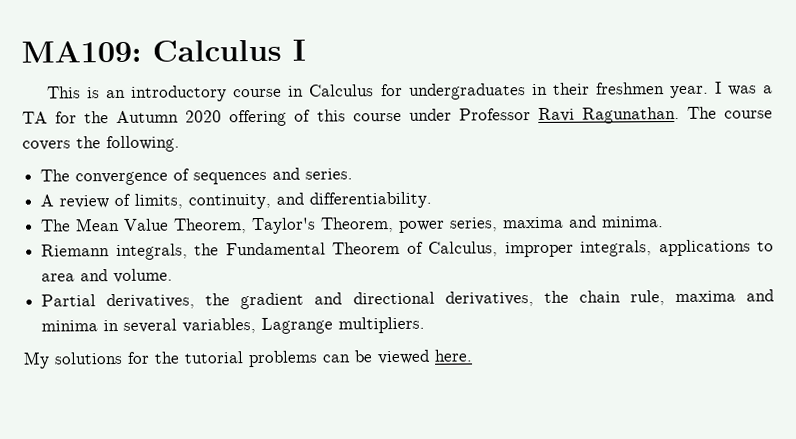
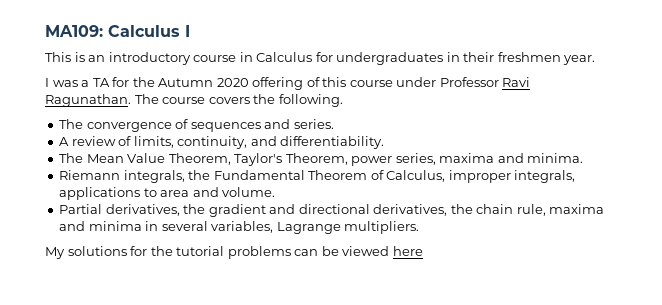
(709, 92) none -> (596, 60) //
[434,349,473,362] here. -> [392,246,423,256] here

